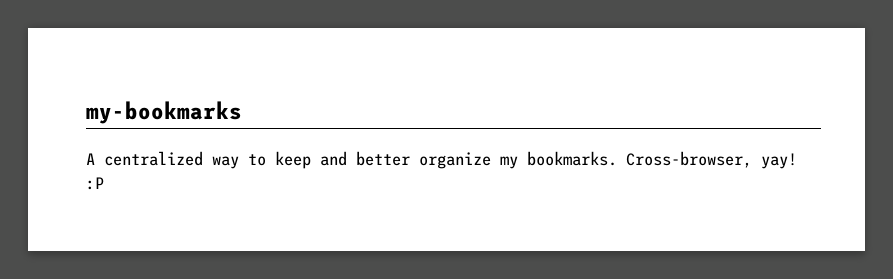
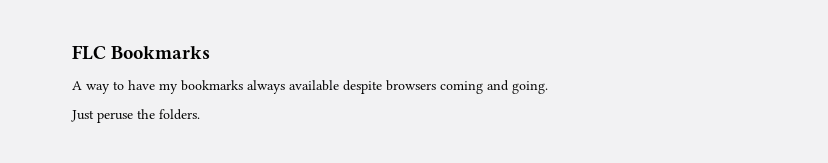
[86,101,242,124] my-bookmarks -> [72,45,211,60] FLC Bookmarks
[104,151,203,166] centralized -> (82, 85) none
[275,151,797,169] [86,177,104,190] keep and better organize my bookmarks. Cross-browser, yay! :P -> [128,80,548,94] [71,109,200,123] have my bookmarks always available despite browsers coming and going. // Just peruse the folders.

